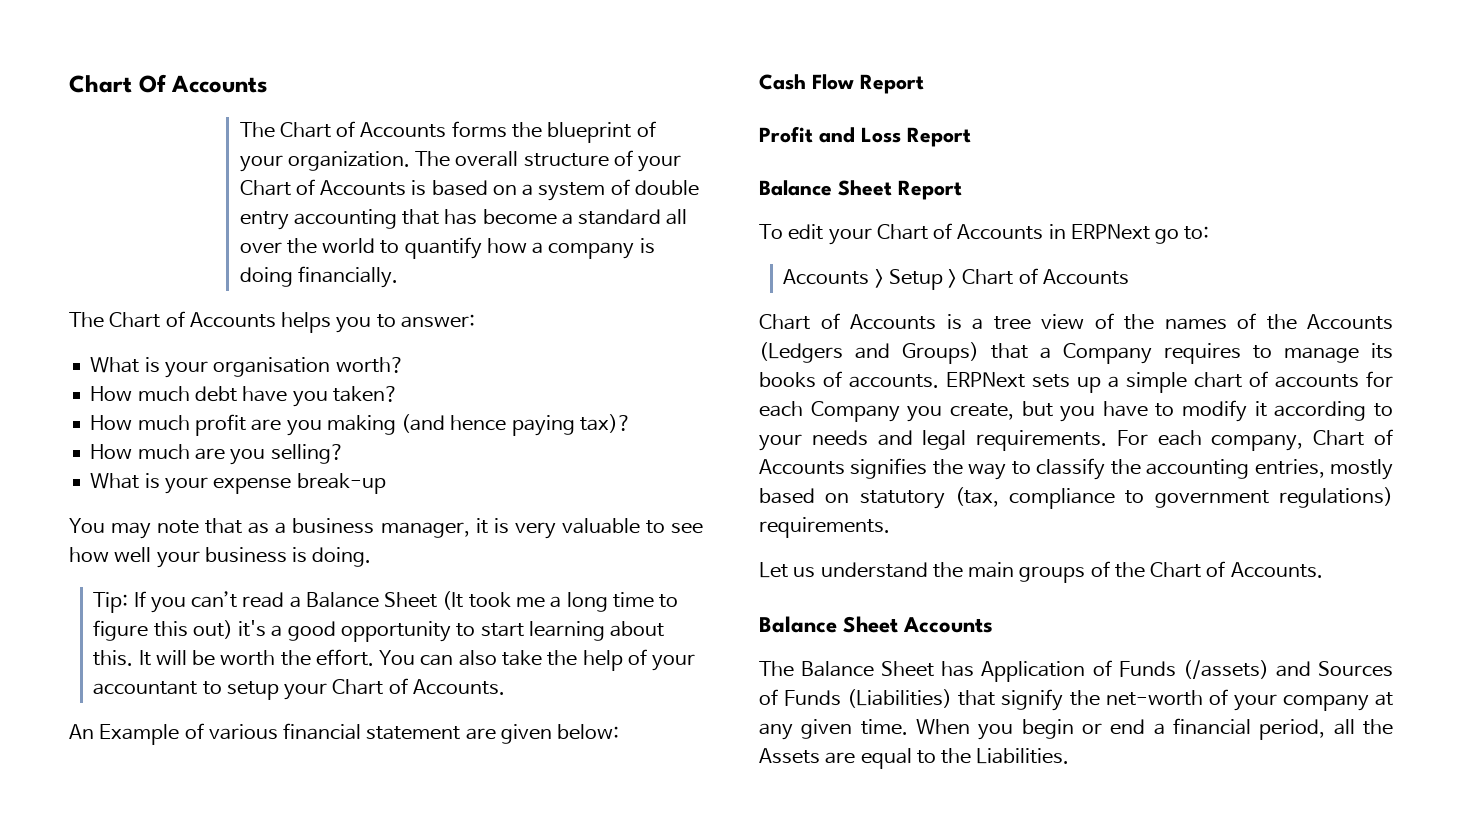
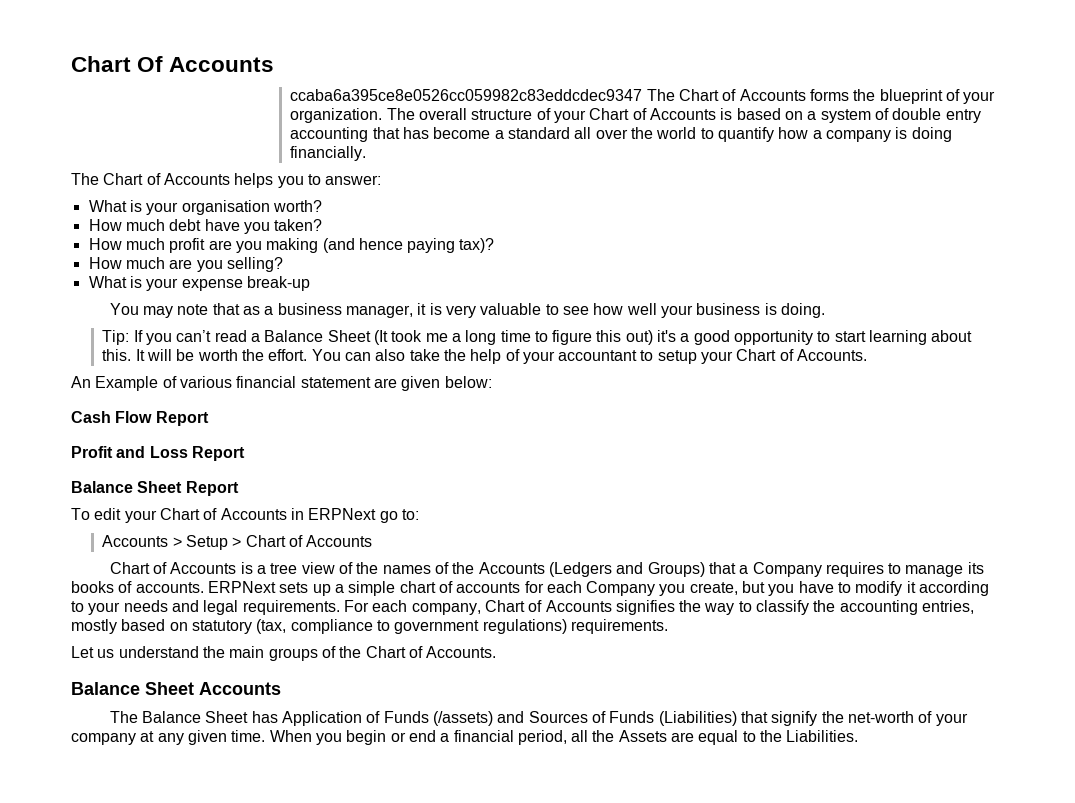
(269, 84) none -> [290,89,643,101] ccaba6a395ce8e0526cc059982c83eddcdec9347

